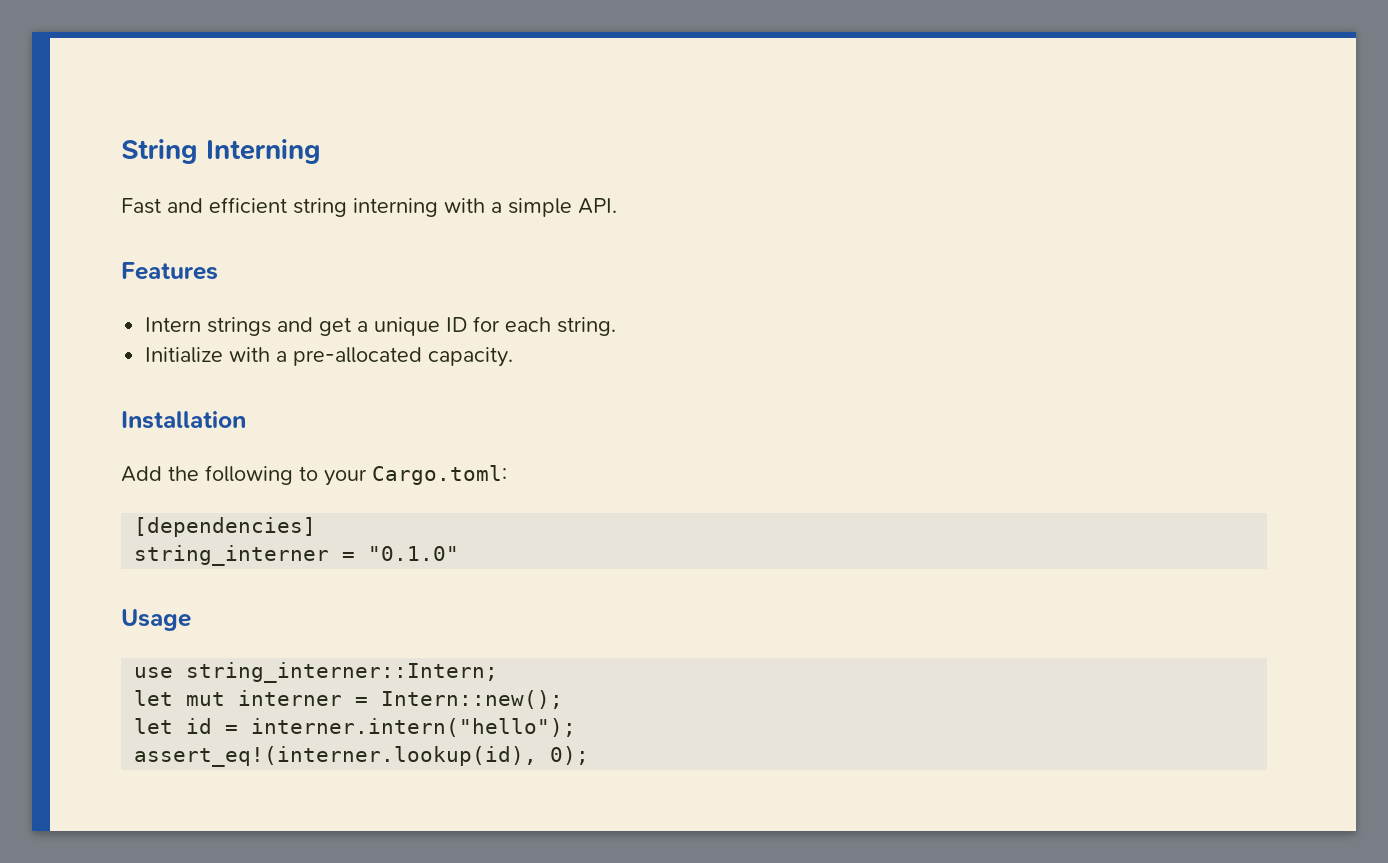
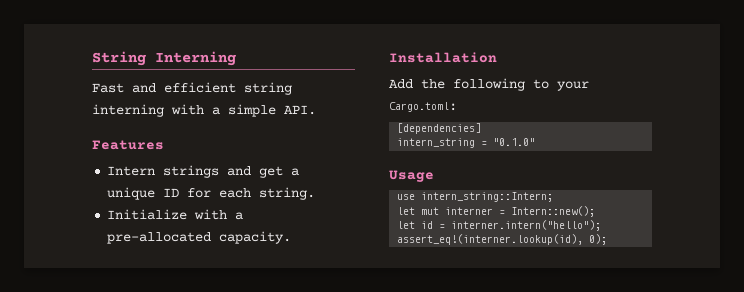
[134,545,330,566] string_interner -> [397,138,476,148] intern_string
[186,662,499,683] string_interner::Intern; -> [421,192,554,202] intern_string::Intern;

